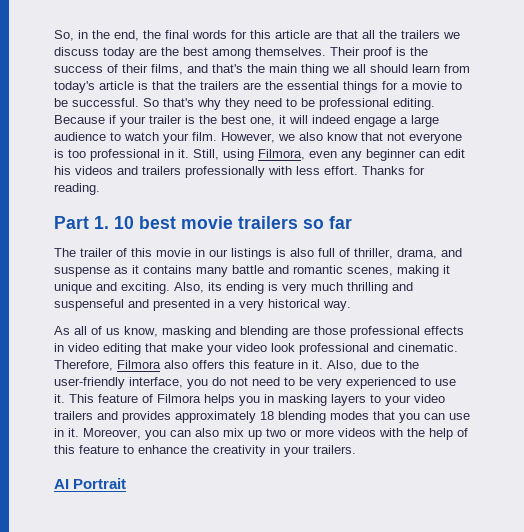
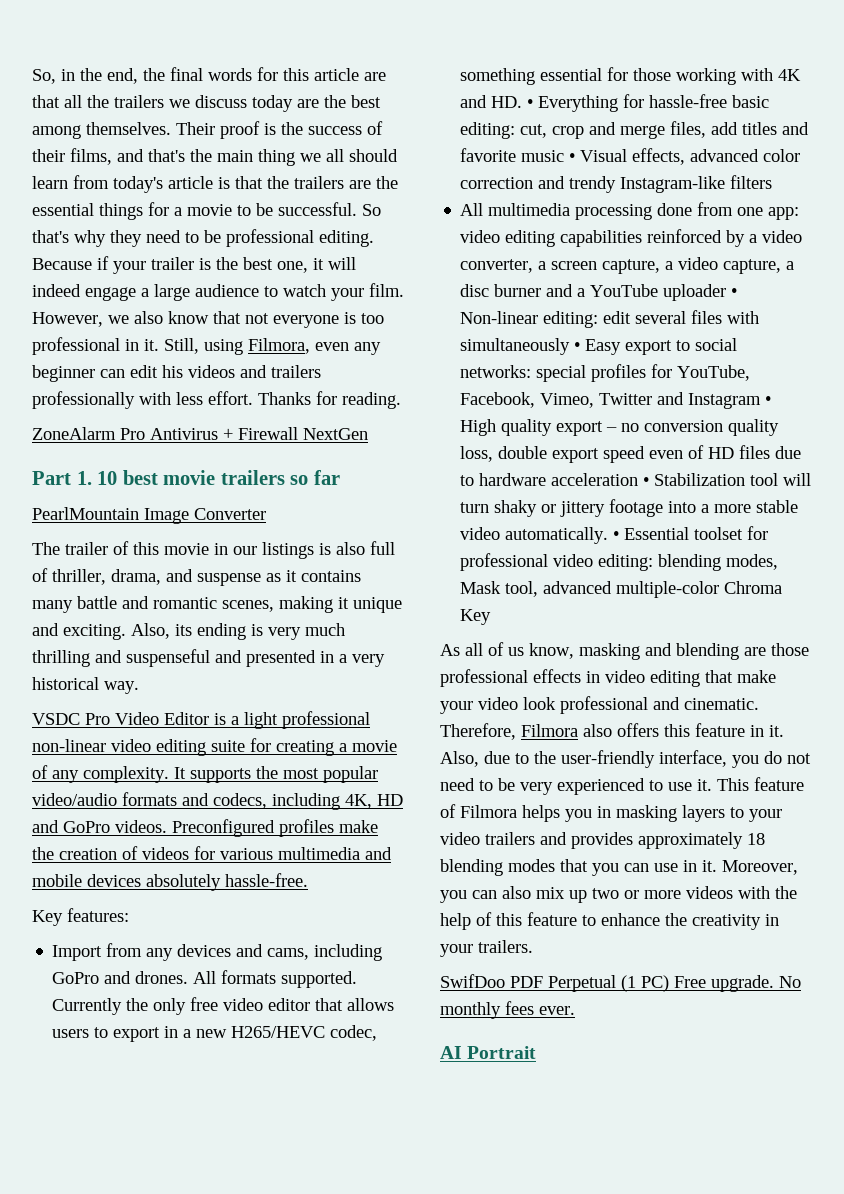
(100, 189) none -> [32,427,368,440] // ZoneAlarm Pro Antivirus + Firewall NextGen
(352, 222) none -> [32,507,266,524] // PearlMountain Image Converter
(351, 306) none -> [32,711,370,729] [32,738,397,756] [32,765,378,783] [32,792,403,810] [32,819,378,837] [32,846,392,860] [32,873,308,891] [32,908,129,926] [52,943,383,961] [52,970,358,988] [52,997,395,1015] [52,1025,378,1042] [460,67,802,85] [460,94,770,112] [460,121,810,139] [460,148,801,165] [460,175,773,193] [460,202,800,220] [460,229,803,247] [460,257,795,274] [460,284,738,301] [460,310,760,328] [460,338,738,355] [460,364,751,382] [460,392,772,409] [460,419,780,436] [460,445,802,463] [460,473,812,486] [460,499,799,517] [460,526,769,544] [460,553,779,571] [460,581,783,598] [460,609,492,625] // VSDC Pro Video Editor is a light professional non-linear video editing suite for creating a movie of any complexity. It supports the most popular video/audio formats and codecs, including 4K, HD and GoPro videos. Preconfigured profiles make the creation of videos for various multimedia and mobile devices absolutely hassle-free. // Key features: // Import from any devices and cams, including GoPro and drones. All formats supported. Сurrently the only free video editor that allows users to export in a new H265/HEVC codec, something essential for those working with 4K and HD. • Everything for hassle-free basic editing: cut, crop and merge files, add titles and favorite music • Visual effects, advanced color correction and trendy Instagram-like filters // All multimedia processing done from one app: video editing capabilities reinforced by a video converter, a screen capture, a video capture, a disc burner and a YouTube uploader • Non-linear editing: edit several files with simultaneously • Easy export to social networks: special profiles for YouTube, Facebook, Vimeo, Twitter and Instagram • High quality export – no conversion quality loss, double export speed even of HD files due to hardware acceleration • Stabilization tool will turn shaky or jittery footage into a more stable video automatically. • Essential toolset for professional video editing: blending modes, Mask tool, advanced multiple-color Chroma Key
(356, 449) none -> [440,974,801,992] [440,1001,575,1019] // SwifDoo PDF Perpetual (1 PC) Free upgrade. No monthly fees ever.

